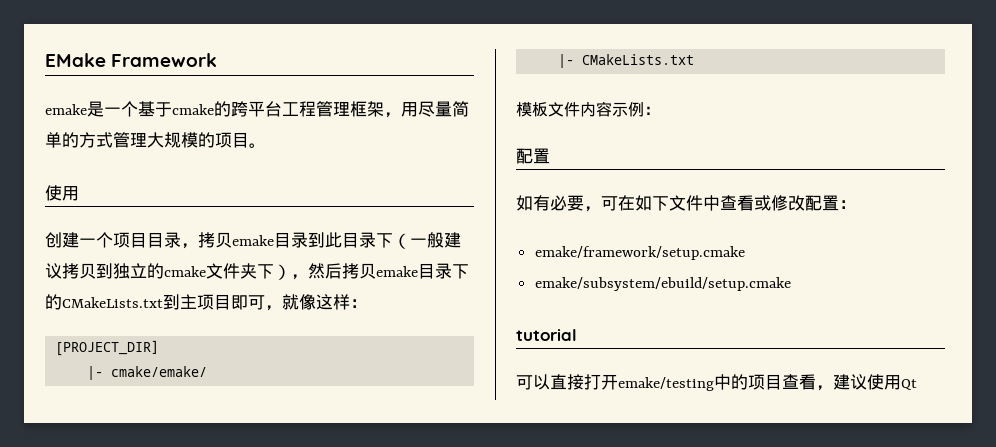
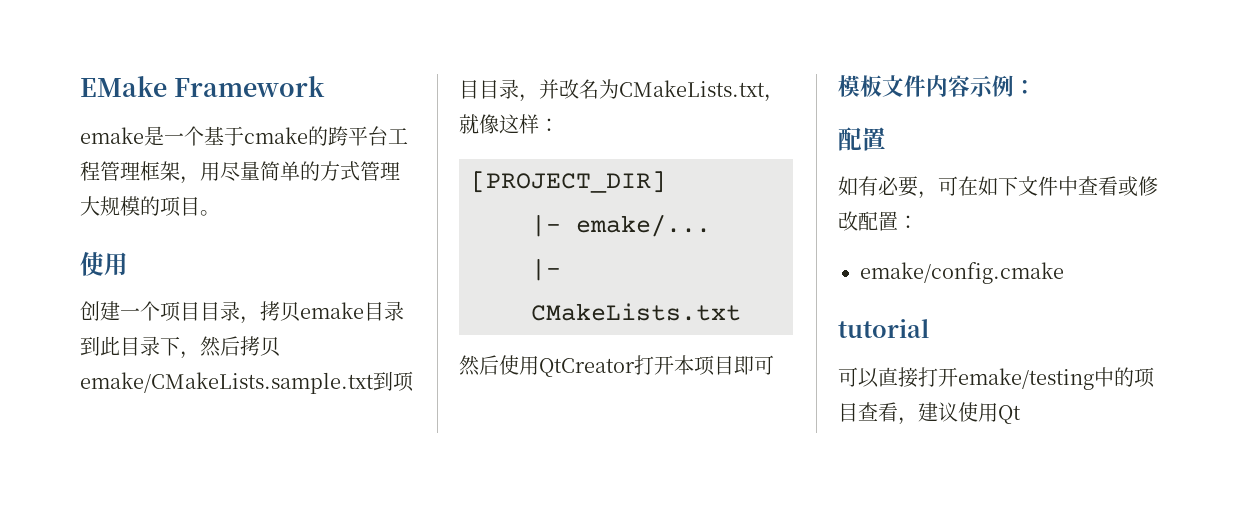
[393,232,461,249] [45,263,469,280] [45,294,265,310] （一般建议拷贝到独立的cmake文件夹下），然后拷贝emake目录下的CMakeLists.txt到主项目即可 -> [180,336,280,359] [80,371,414,394] [459,79,765,102] ，然后拷贝emake/CMakeLists.sample.txt到项目目录，并改名为CMakeLists.txt
[111,366,208,377] cmake/emake/ -> [576,214,711,237] emake/...
(695, 59) none -> [459,355,774,377] // 然后使用QtCreator打开本项目即可
[534,246,745,260] [534,277,791,291] emake/framework/setup.cmake // emake/subsystem/ebuild/setup.cmake -> [860,262,1064,284] emake/config.cmake

